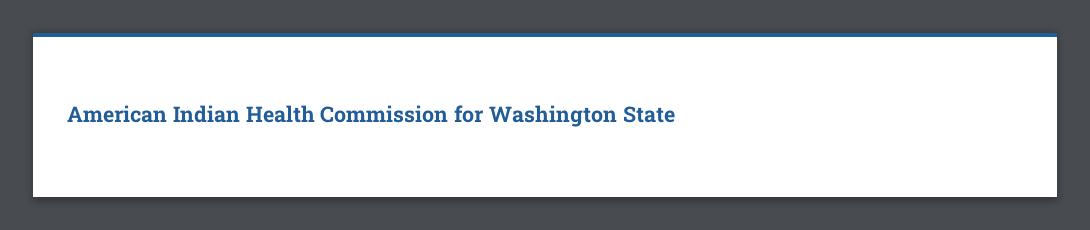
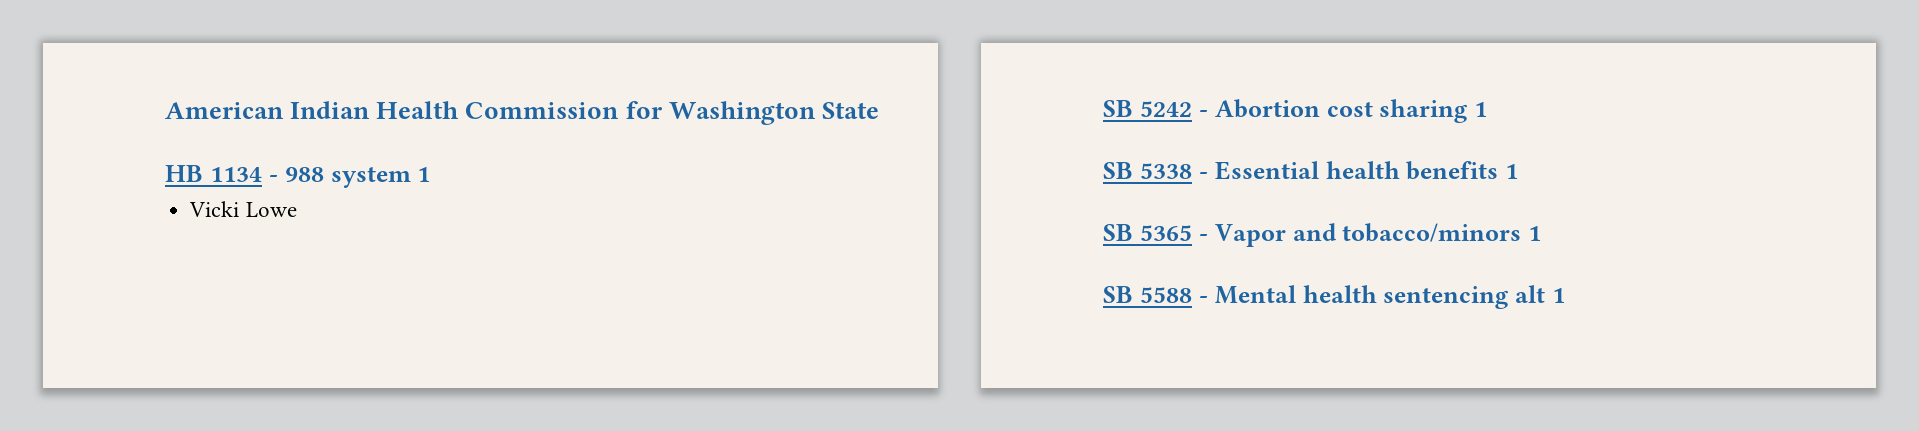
(675, 114) none -> [165,165,431,188] [189,201,297,217] [1103,99,1488,123] [1103,161,1519,180] [1103,223,1542,247] [1103,285,1566,309] // HB 1134 - 988 system 1 // Vicki Lowe // SB 5242 - Abortion cost sharing 1 // SB 5338 - Essential health benefits 1 // SB 5365 - Vapor and tobacco/minors 1 // SB 5588 - Mental health sentencing alt 1

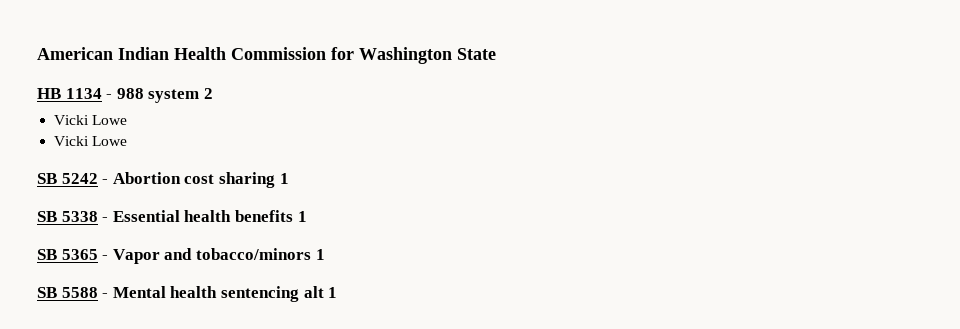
[417,167,431,182] 1 -> [203,88,213,99] [54,115,128,125] 2 // Vicki Lowe

